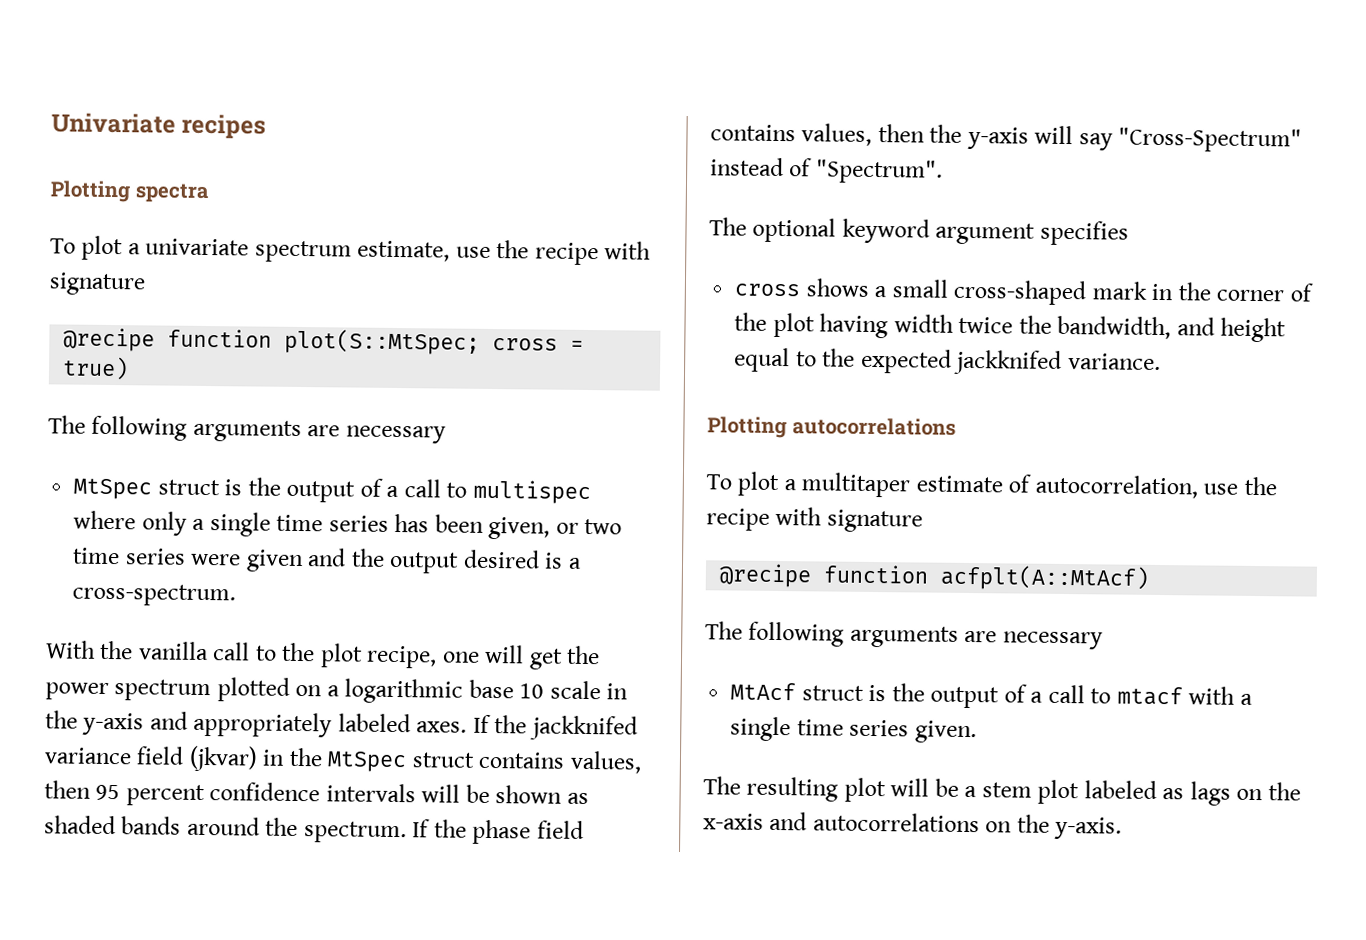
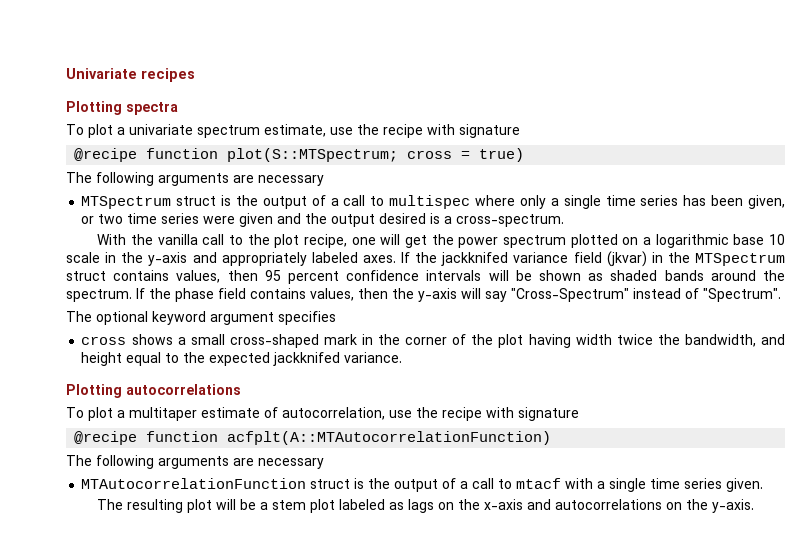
[284,328,481,355] plot(S::MtSpec; -> [227,148,399,162] plot(S::MTSpectrum;
[73,478,153,500] MtSpec -> [81,196,172,209] MTSpectrum
[327,751,408,773] MtSpec -> [695,253,785,266] MTSpectrum
[940,564,1151,591] [705,621,1103,650] [730,682,797,701] acfplt(A::MtAcf) // The following arguments are necessary // MtAcf -> [227,431,552,445] [66,455,324,469] [81,478,307,489] acfplt(A::MTAutocorrelationFunction) // The following arguments are necessary // MTAutocorrelationFunction

